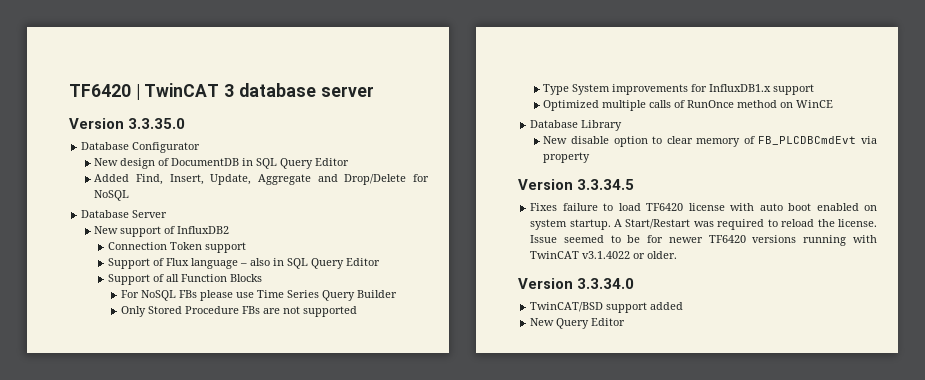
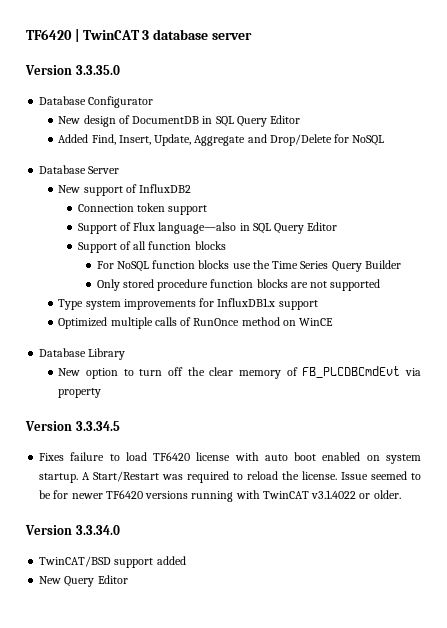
[169,242,202,250] Token -> [136,203,165,212] token
[190,258,270,269] language – also -> [158,222,237,234] language—also
[180,274,262,282] Function Blocks -> [148,241,226,250] function blocks
[179,290,255,301] FBs please use -> [152,260,270,269] function blocks use the
[148,306,261,314] Stored Procedure FBs -> [122,279,288,291] stored procedure function blocks
[572,84,611,95] System -> [85,300,121,310] system
[571,136,610,144] disable -> (81, 372) none
(663, 140) none -> [139,367,205,376] turn off the

